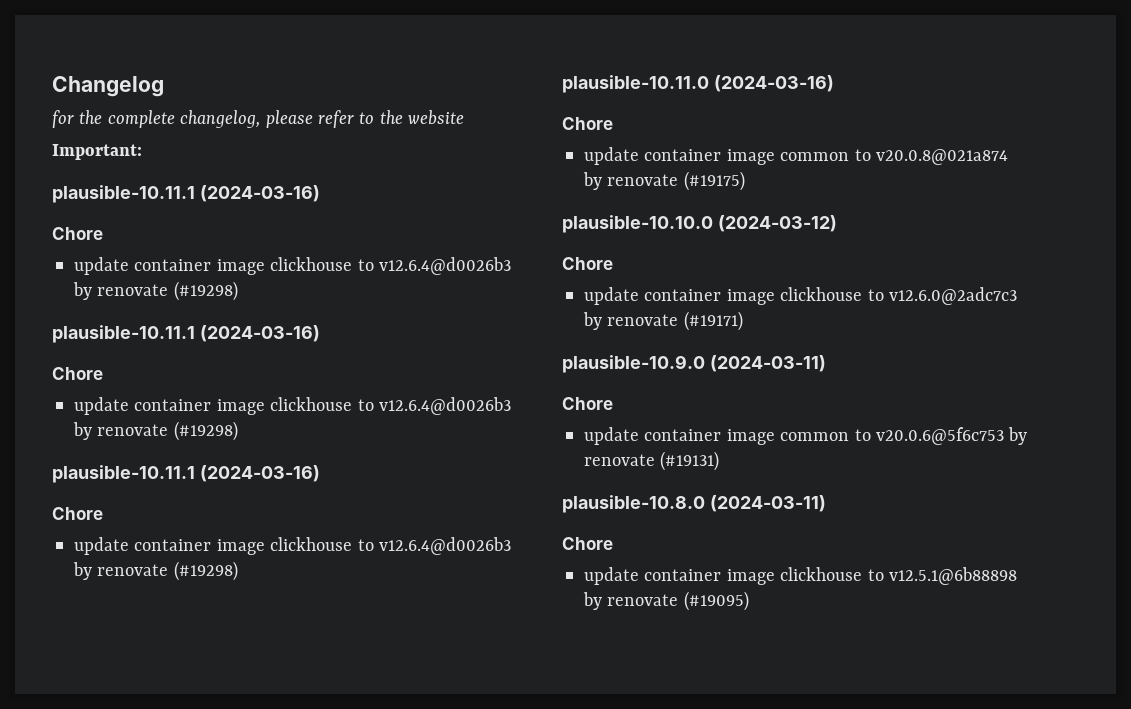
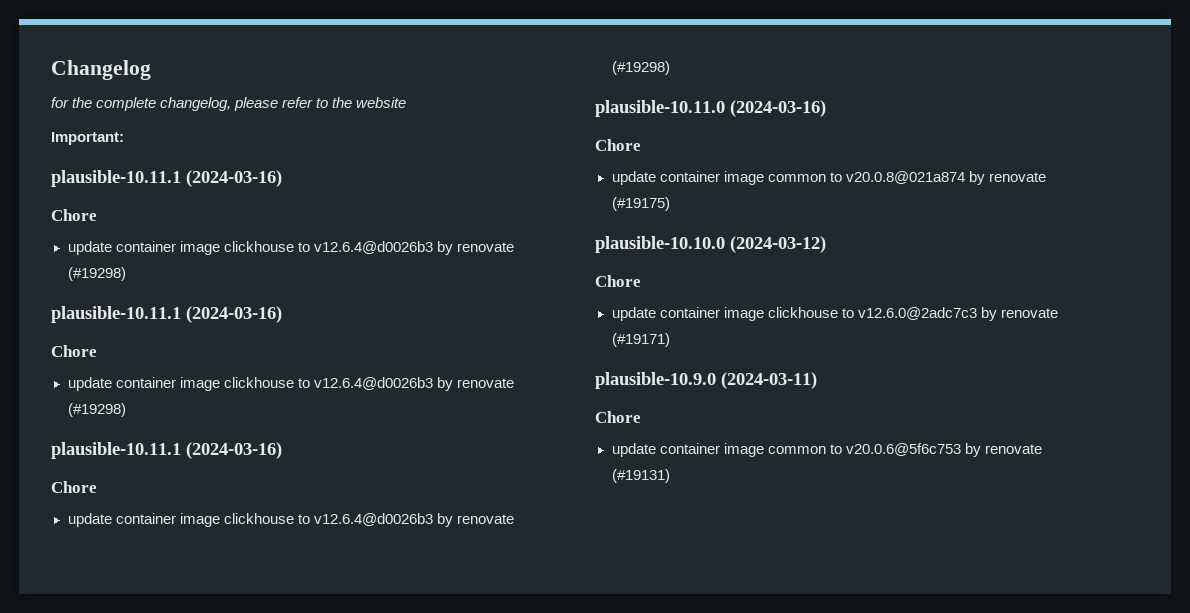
[562,495,826,513] [562,537,613,550] [584,567,1017,585] [583,591,749,611] // plausible-10.8.0 (2024-03-11) // Chore // update container image clickhouse to v12.5.1@6b88898 by renovate (#19095) -> (670, 476) none

